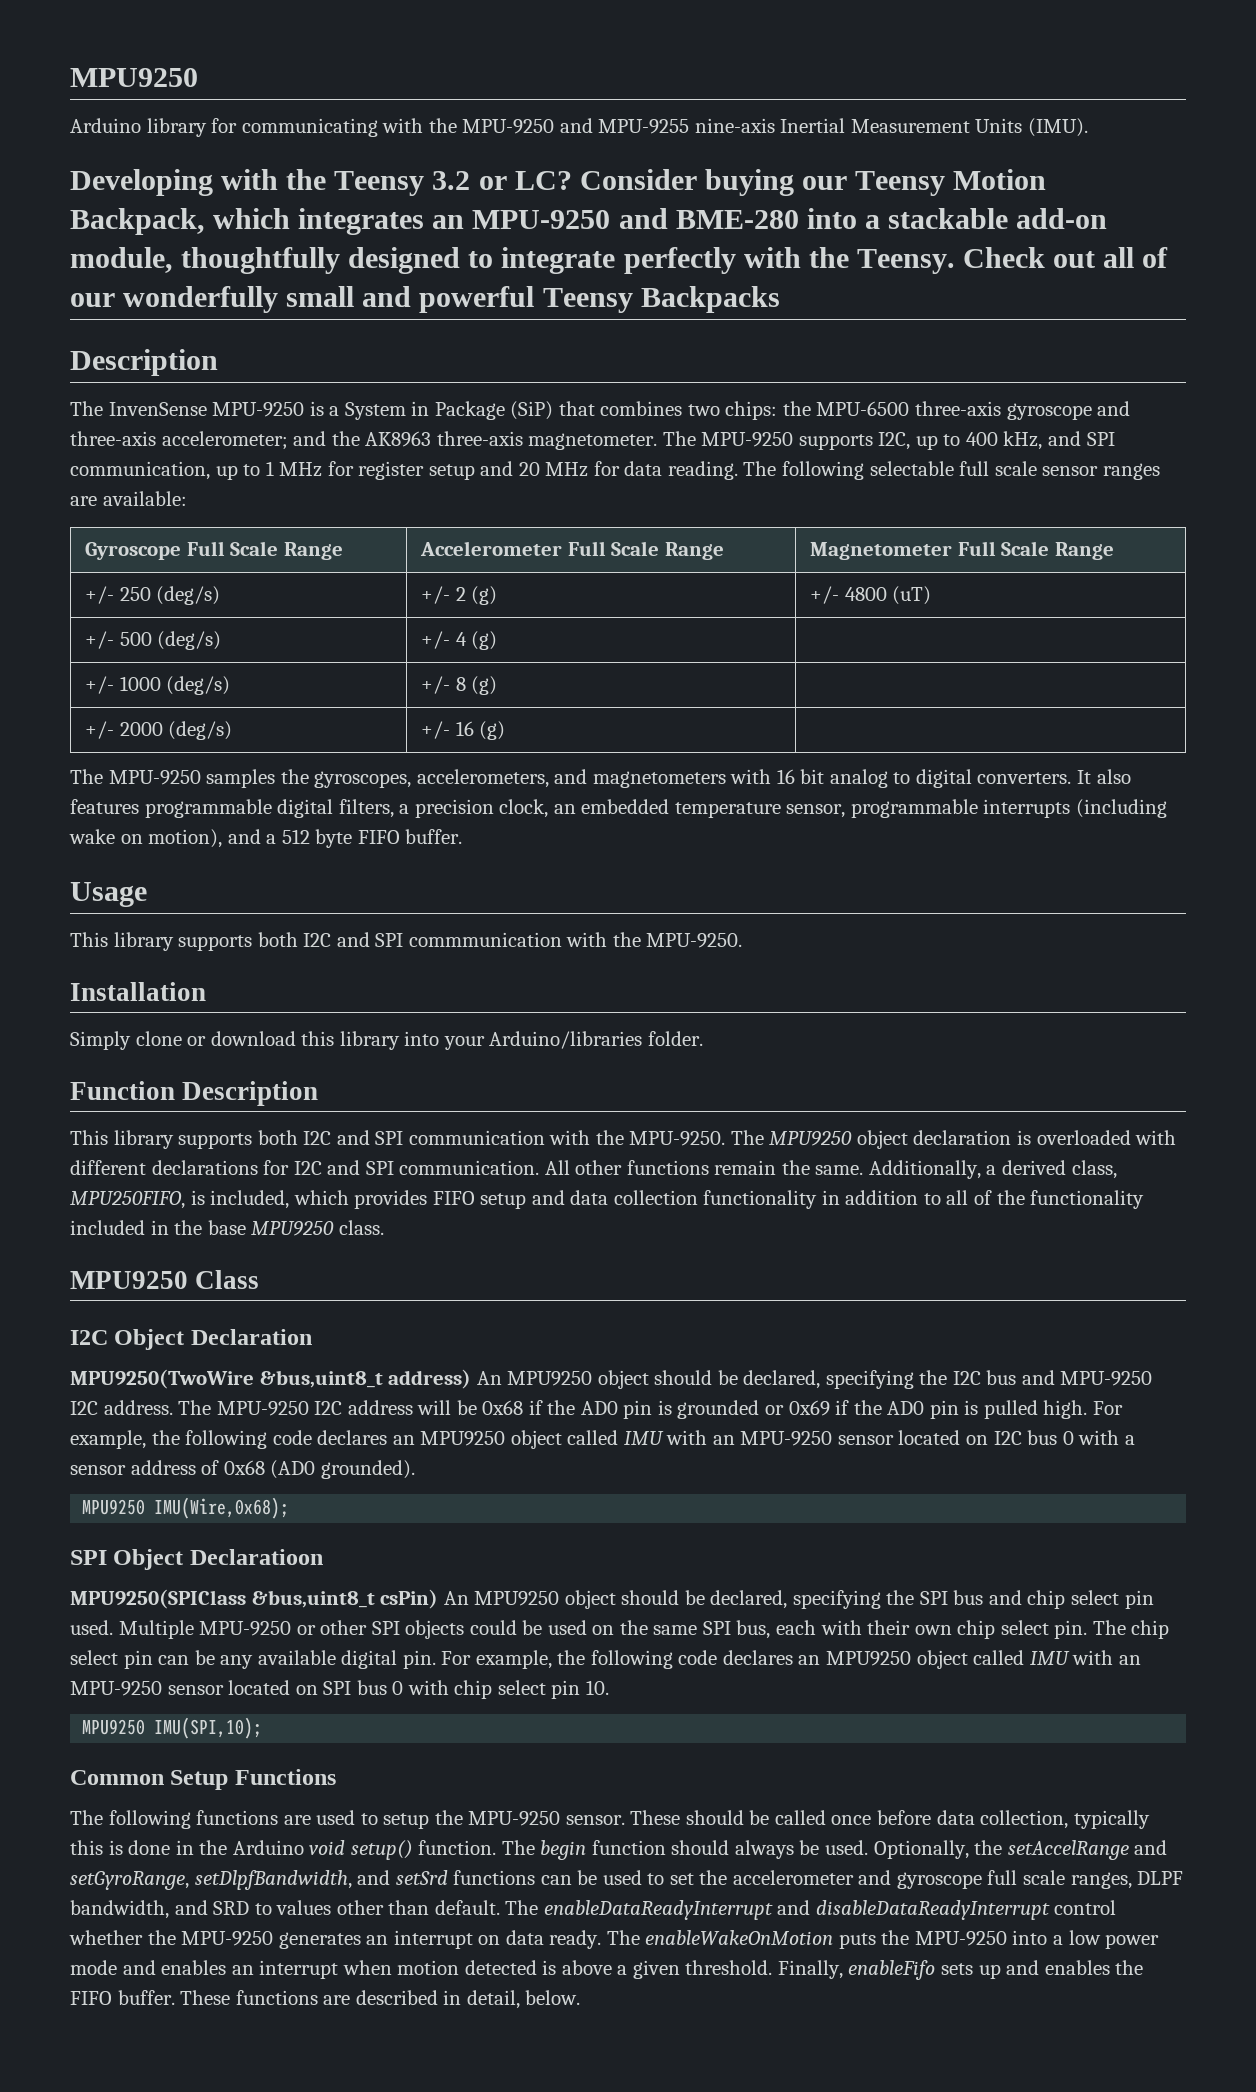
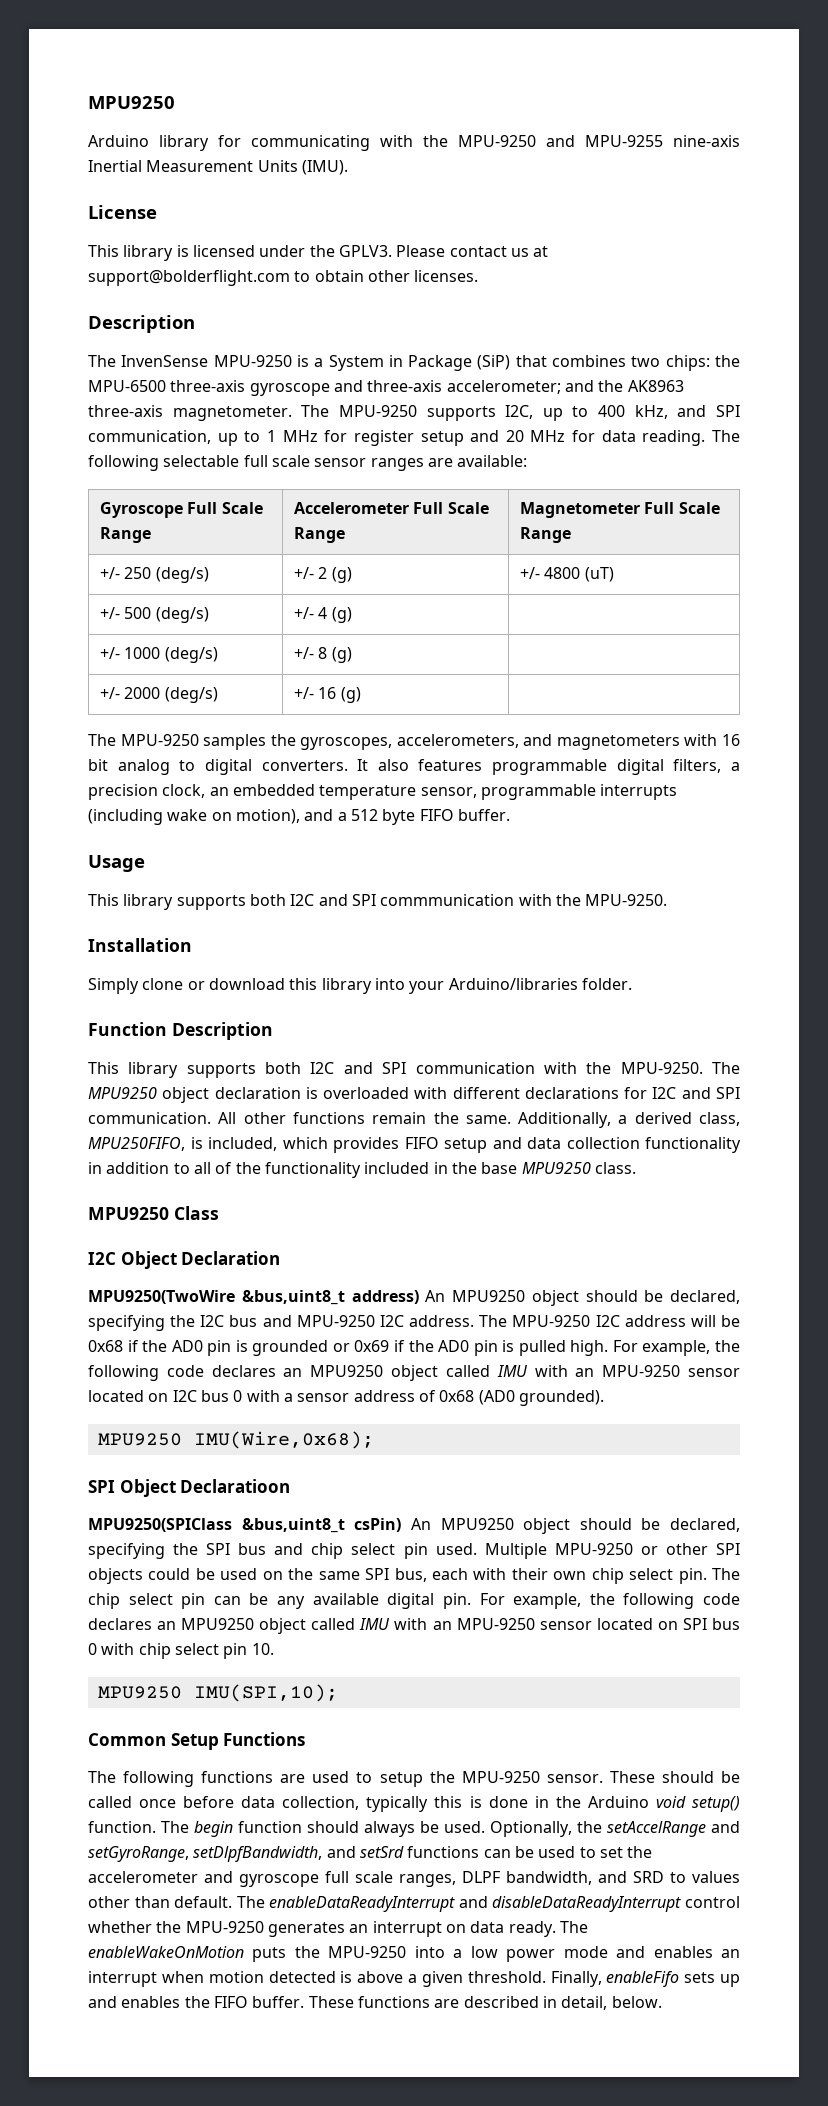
[70,169,1047,196] [70,208,1108,235] [70,247,1169,274] [70,286,780,313] Developing with the Teensy 3.2 or LC? Consider buying our Teensy Motion Backpack, which integrates an MPU-9250 and BME-280 into a stackable add-on module, thoughtfully designed to integrate perfectly with the Teensy. Check out all of our wonderfully small and powerful Teensy Backpacks -> [88,205,157,219] [88,245,549,261] [88,270,479,286] License // This library is licensed under the GPLV3. Please contact us at support@bolderflight.com to obtain other licenses.

